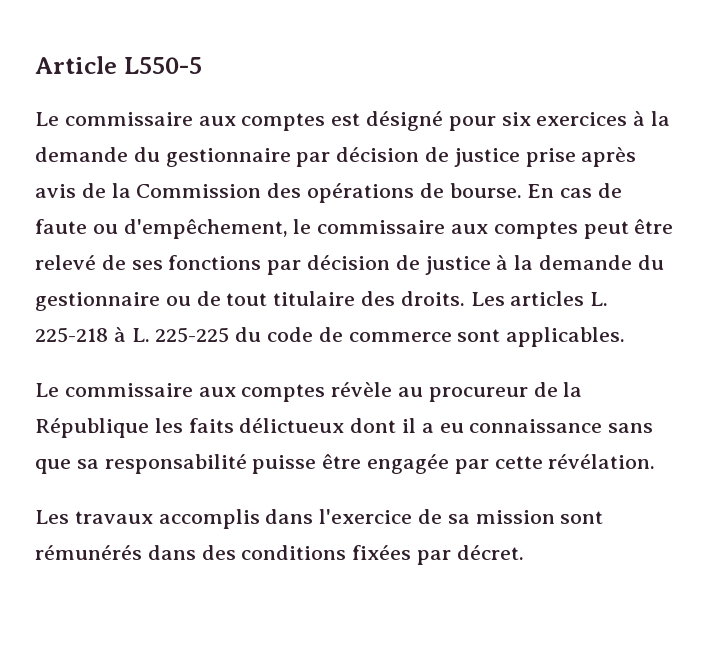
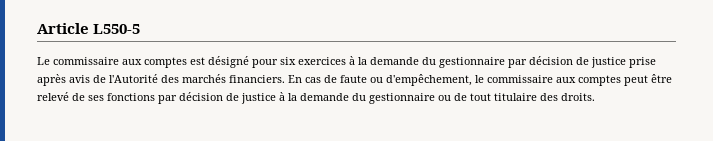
[111,183,522,203] la Commission des opérations de bourse. -> [109,74,285,83] l'Autorité des marchés financiers.
[470,291,609,306] [35,327,626,347] [35,382,583,402] [35,418,654,438] [35,454,656,474] [35,509,604,529] [35,545,524,565] Les articles L. 225-218 à L. 225-225 du code de commerce sont applicables. // Le commissaire aux comptes révèle au procureur de la République les faits délictueux dont il a eu connaissance sans que sa responsabilité puisse être engagée par cette révélation. // Les travaux accomplis dans l'exercice de sa mission sont rémunérés dans des conditions fixées par décret. -> (595, 97) none

